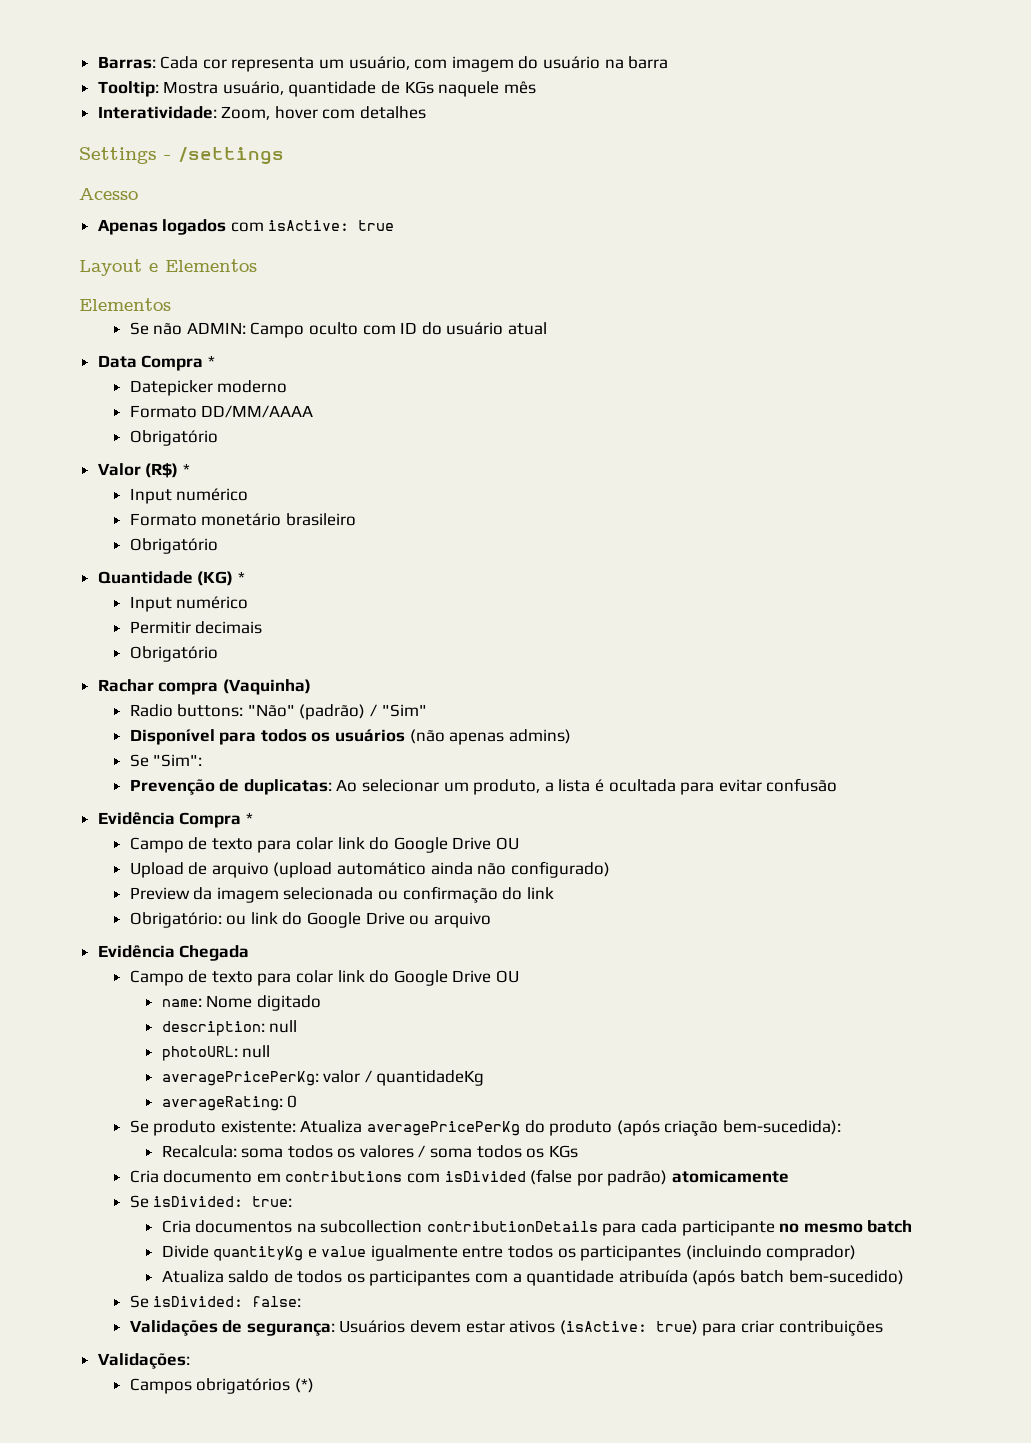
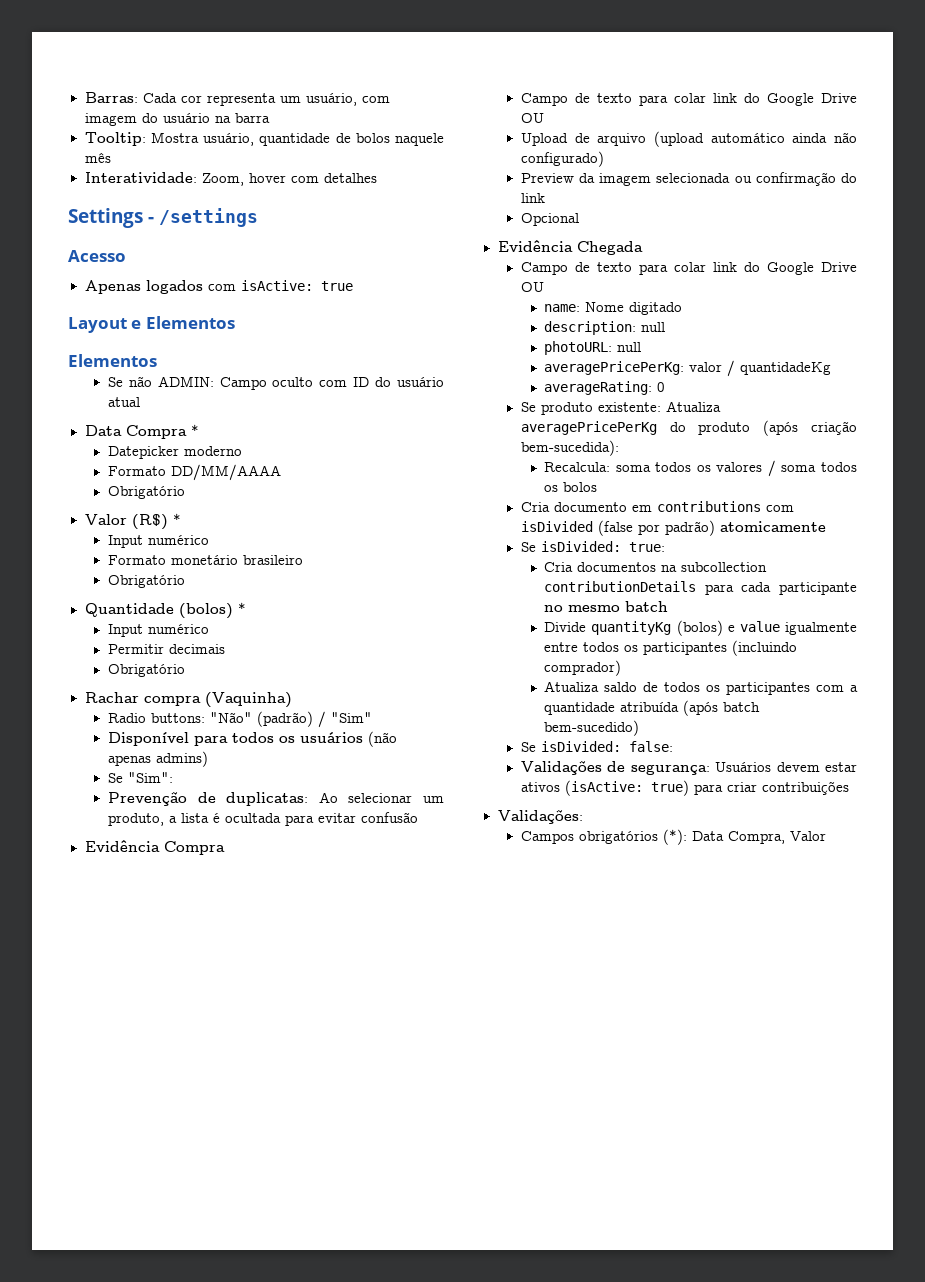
[404,81,434,94] KGs -> [355,133,390,143] bolos
[197,571,234,586] (KG) -> [178,603,233,619] (bolos)
[245,812,253,824] * -> (225, 848) none
[129,912,491,928] Obrigatório: ou link do Google Drive ou arquivo -> [520,213,579,226] Opcional
[548,1145,578,1158] KGs -> [563,482,598,492] bolos
(304, 1253) none -> [676,620,723,636] (bolos)
[294,1378,314,1393] (*) -> [662,829,826,845] (*): Data Compra, Valor

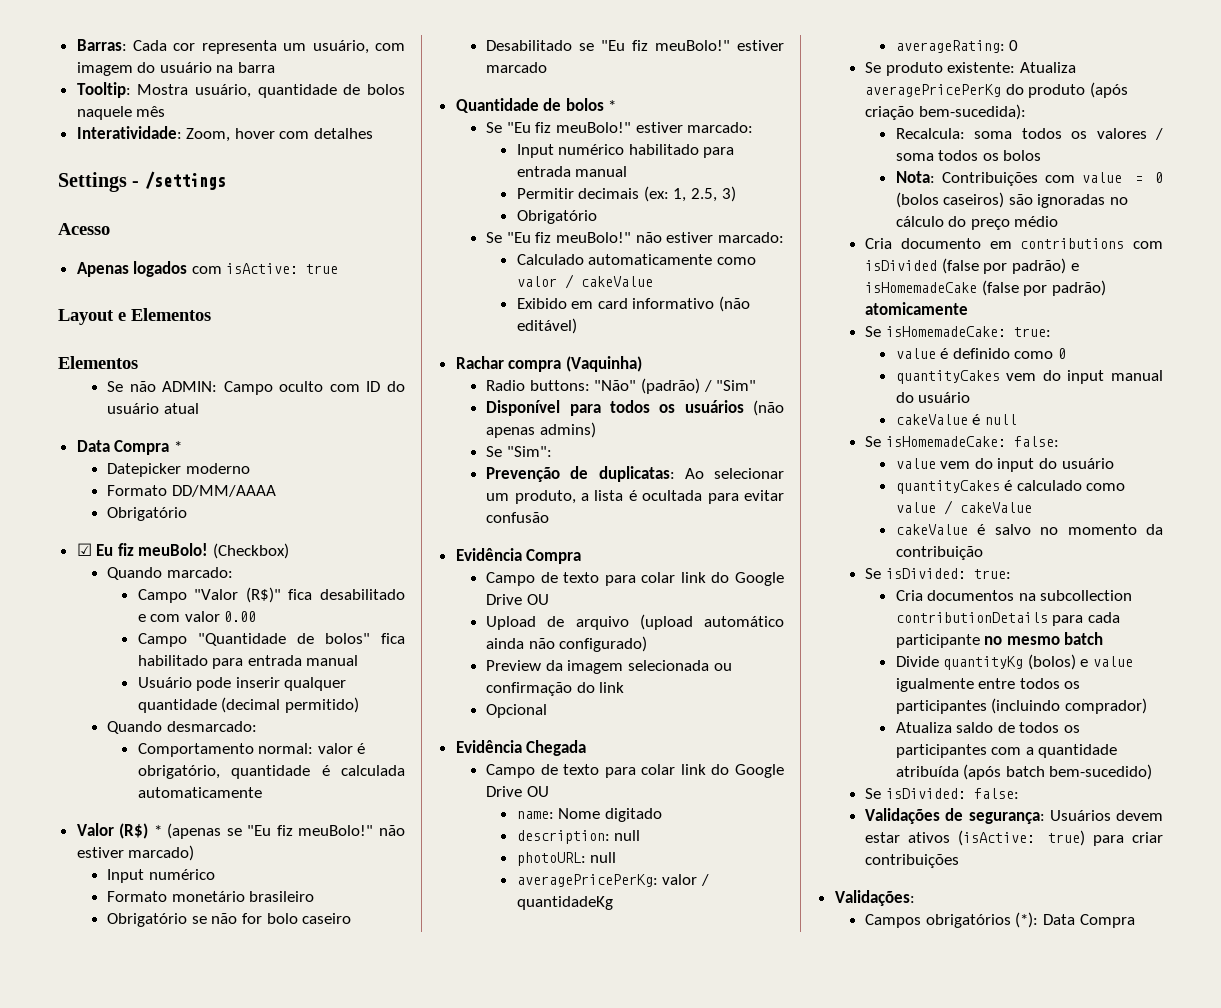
[84,513,181,530] Valor (R$) * -> [76,543,290,559] [107,567,233,580] [137,587,405,603] [137,611,257,622] [137,633,405,647] [137,655,359,669] [137,677,347,691] [137,697,359,713] [107,721,257,734] [137,743,366,757] [137,765,405,779] [137,787,262,798] [76,823,405,839] [76,845,195,861] ☑ Eu fiz meuBolo! (Checkbox) // Quando marcado: // Campo "Valor (R$)" fica desabilitado e com valor 0.00 // Campo "Quantidade de bolos" fica habilitado para entrada manual // Usuário pode inserir qualquer quantidade (decimal permitido) // Quando desmarcado: // Comportamento normal: valor é obrigatório, quantidade é calculada automaticamente // Valor (R$) * (apenas se "Eu fiz meuBolo!" não estiver marcado)
(185, 581) none -> [191,913,352,924] [486,40,784,51] [486,62,548,73] se não for bolo caseiro // Desabilitado se "Eu fiz meuBolo!" estiver marcado
[178,602,246,619] [107,624,209,637] [107,644,225,654] [107,664,185,677] (bolos) * // Input numérico // Permitir decimais // Obrigatório -> [543,98,617,111] [486,122,754,133] [516,144,735,158] [516,166,628,177] [516,186,736,202] [516,210,597,224] [486,232,784,243] [516,254,756,265] [516,274,653,289] [516,296,750,312] [516,318,577,334] de bolos * // Se "Eu fiz meuBolo!" estiver marcado: // Input numérico habilitado para entrada manual // Permitir decimais (ex: 1, 2.5, 3) // Obrigatório // Se "Eu fiz meuBolo!" não estiver marcado: // Calculado automaticamente como valor / cakeValue // Exibido em card informativo (não editável)
(598, 487) none -> [895,171,1163,186] [895,192,1128,208] [895,216,1059,230] // Nota: Contribuições com value = 0 (bolos caseiros) são ignoradas no cálculo do preço médio
[719,521,826,532] atomicamente -> [1070,263,1079,271] [865,280,1106,296] [865,302,969,315] [865,326,1051,337] [895,348,1066,359] [895,370,1163,384] [895,392,971,403] [895,414,1017,425] [865,436,1059,447] [895,458,1114,472] [895,480,1126,494] [895,500,1032,515] [895,524,1163,535] [895,546,983,560] e isHomemadeCake (false por padrão) atomicamente // Se isHomemadeCake: true: // value é definido como 0 // quantityCakes vem do input manual do usuário // cakeValue é null // Se isHomemadeCake: false: // value vem do input do usuário // quantityCakes é calculado como value / cakeValue // cakeValue é salvo no momento da contribuição
[727,831,826,844] Compra, Valor -> [1079,914,1135,928] Compra

